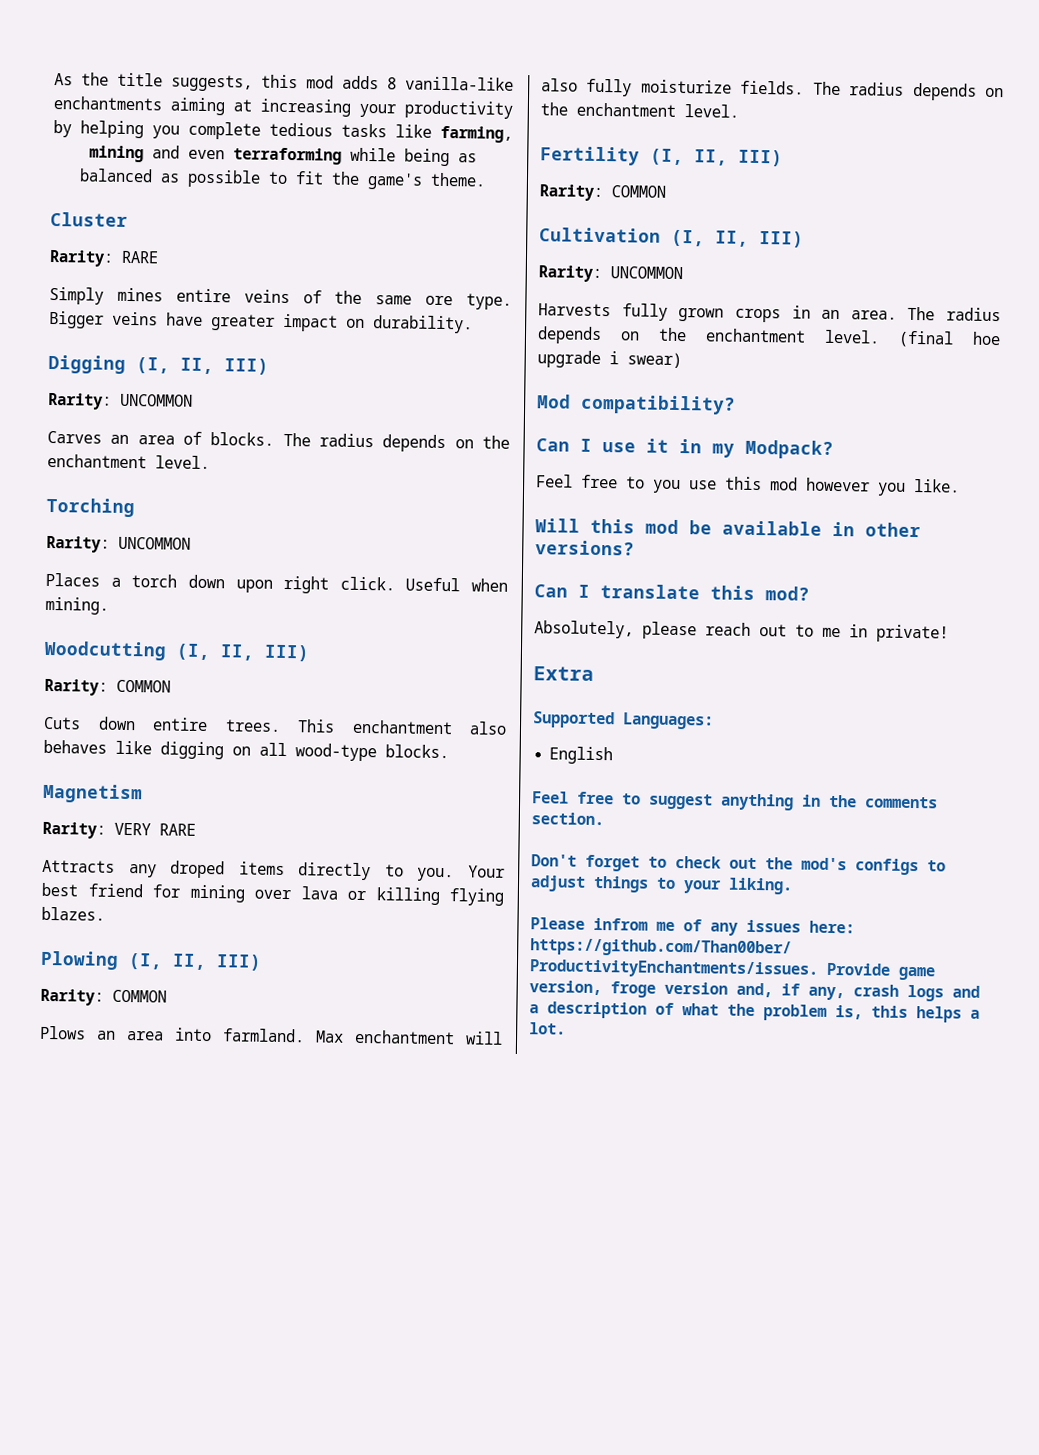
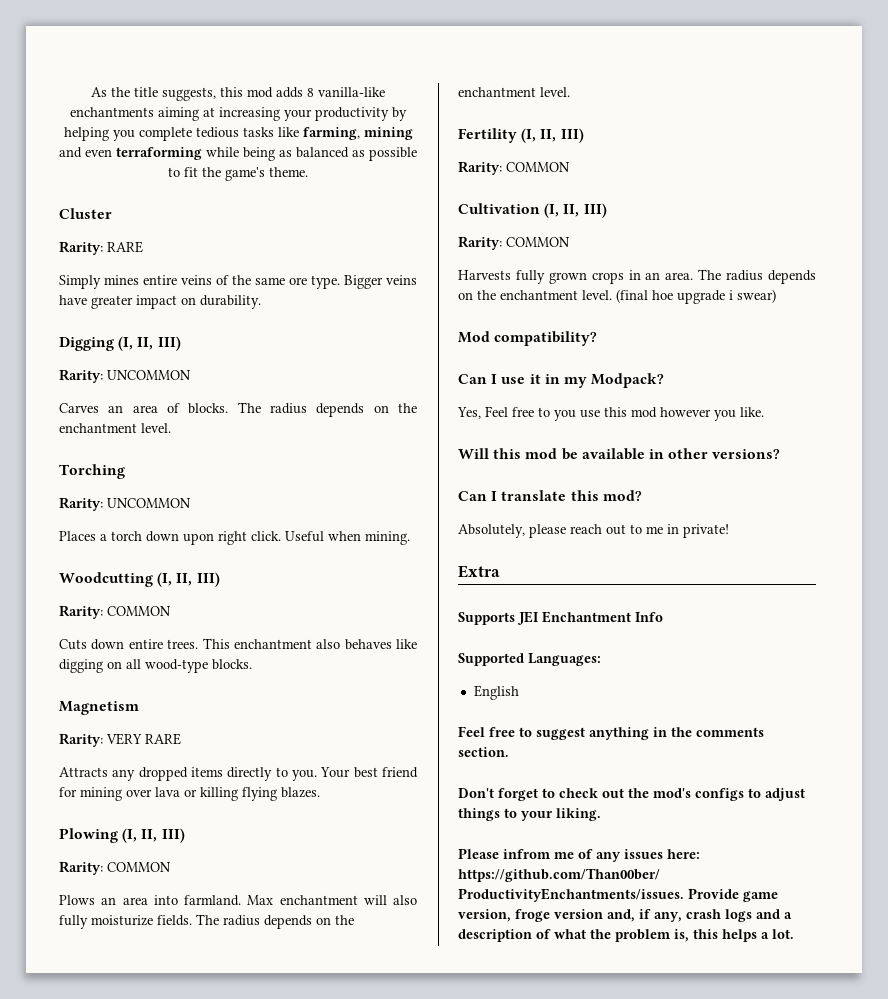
[170,860,226,879] droped -> [138,767,188,781] dropped
[610,266,683,280] UNCOMMON -> [506,237,570,247] COMMON
(834, 449) none -> [457,407,481,419] Yes,
(594, 673) none -> [458,611,663,625] // Supports JEI Enchantment Info

